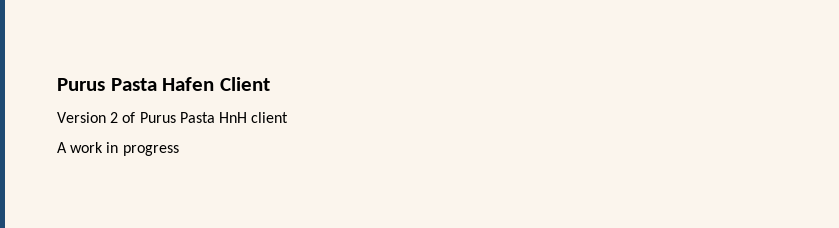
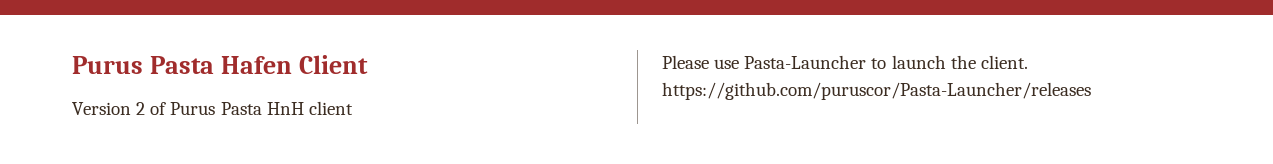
[57,142,179,156] A work in progress -> [662,55,1028,69] [662,82,1091,100] Please use Pasta-Launcher to launch the client. https://github.com/puruscor/Pasta-Launcher/releases

